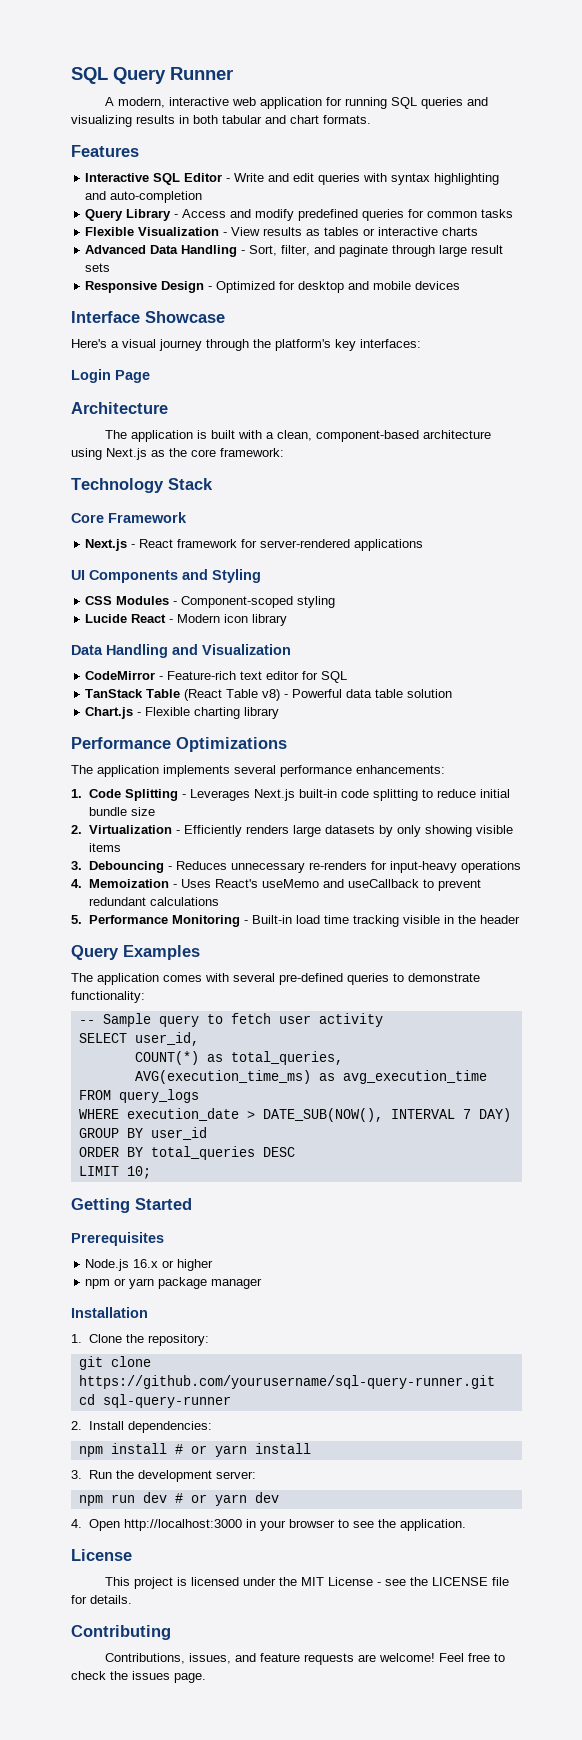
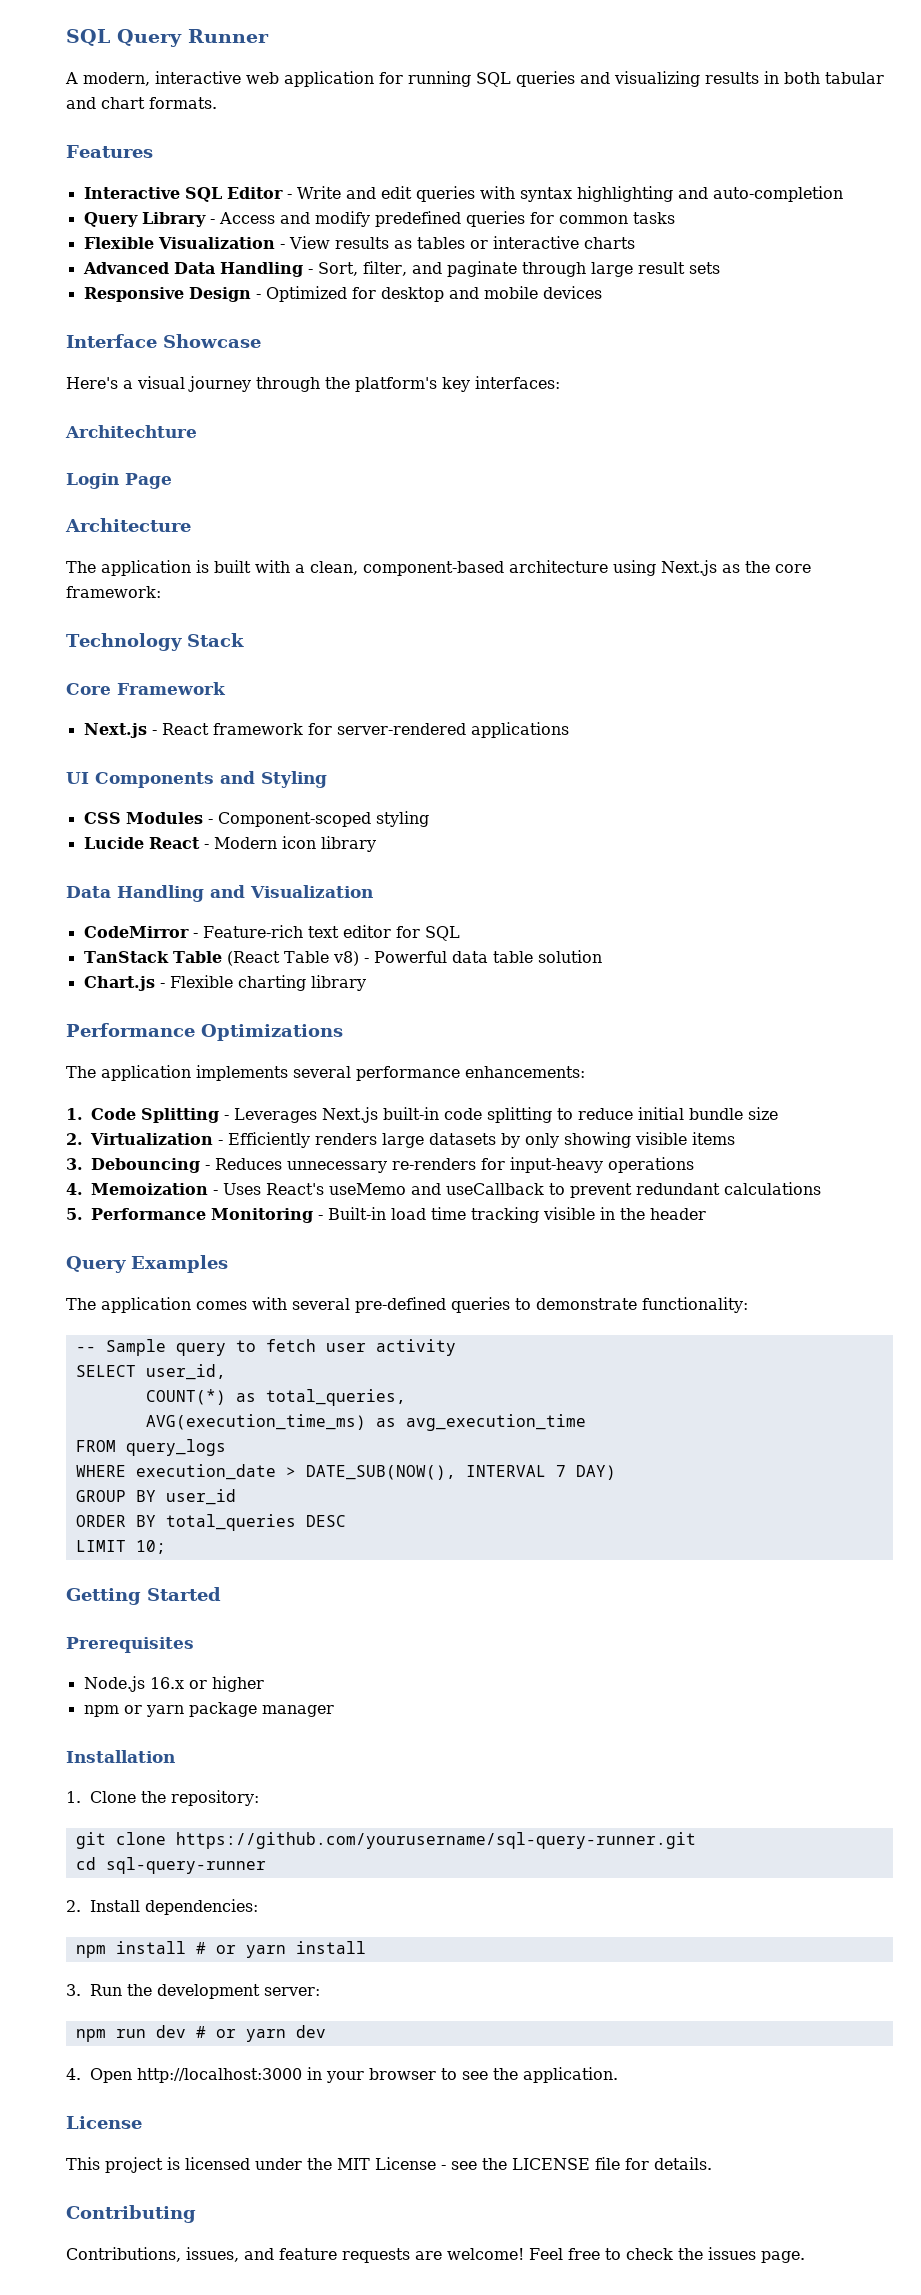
(421, 343) none -> [65,425,197,438] // Architechture

